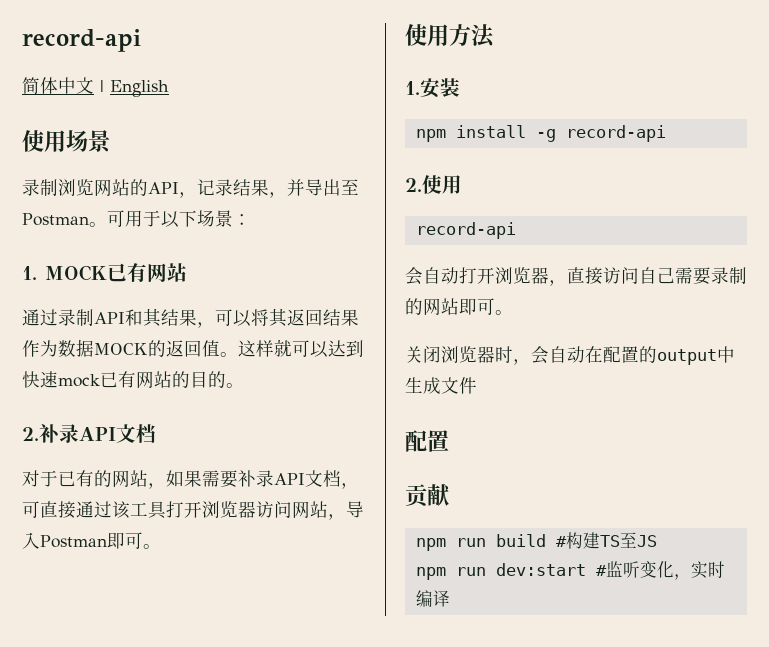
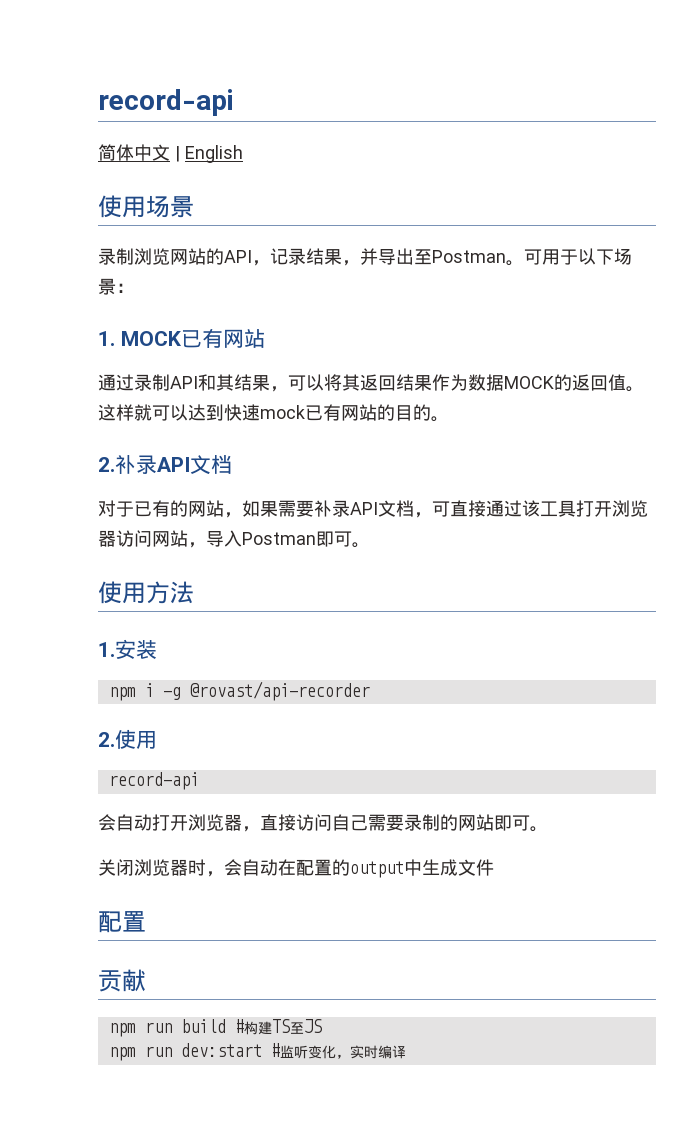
[455,125,666,142] install -g record-api -> [144,681,370,701] i -g @rovast/api-recorder

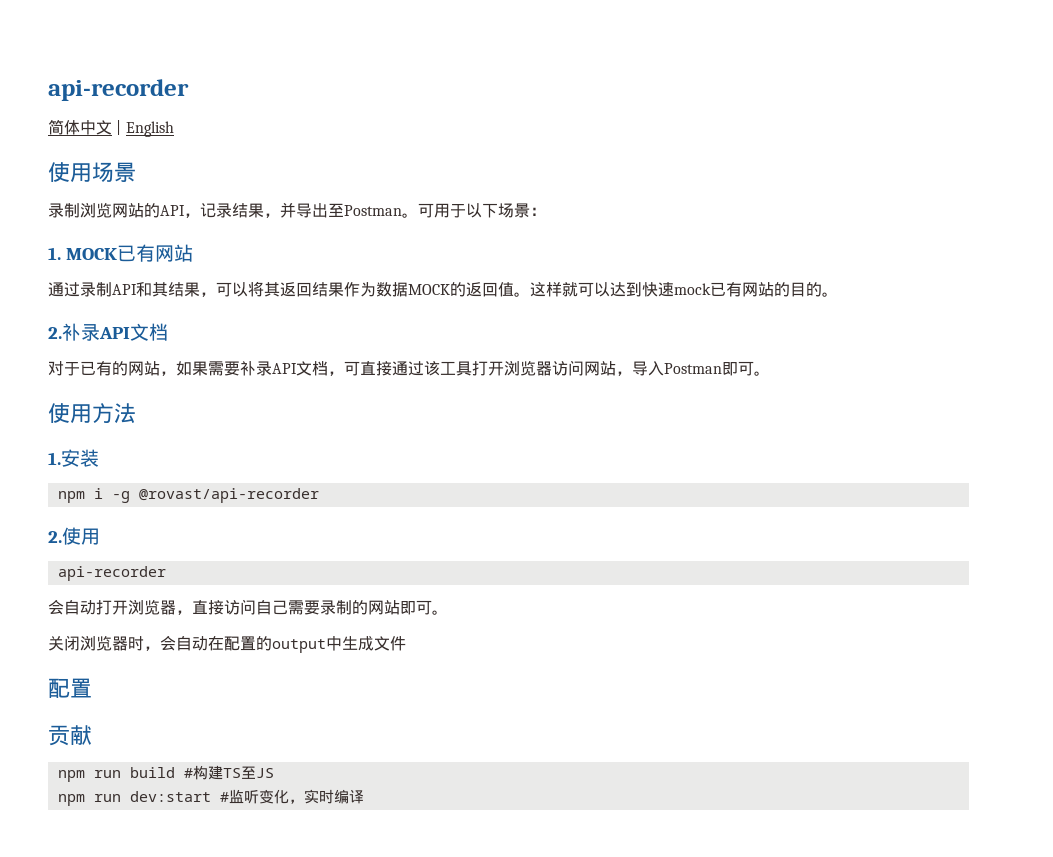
[98,89,233,116] record-api -> [48,79,189,101] api-recorder
[108,772,199,790] record-api -> [57,566,166,581] api-recorder

